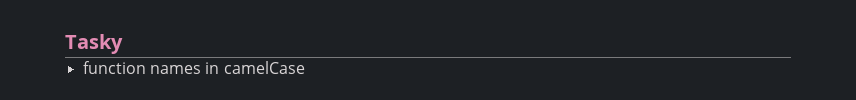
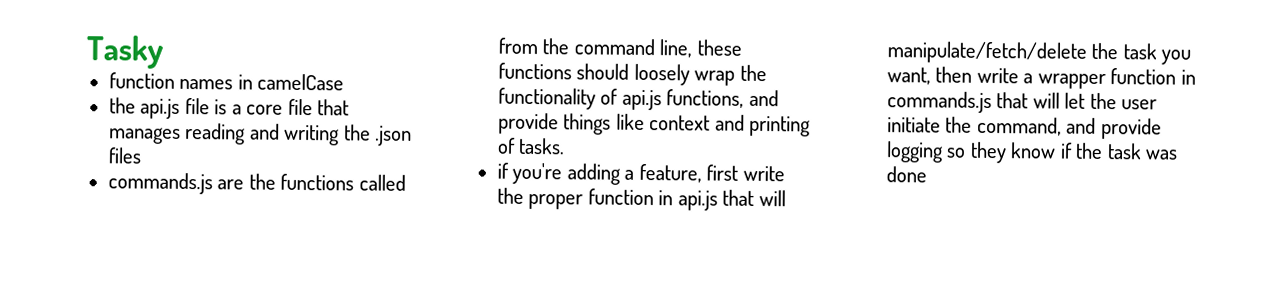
(305, 67) none -> [108,97,350,119] [108,122,413,146] [107,147,141,164] [107,172,406,195] [497,37,742,58] [497,62,767,86] [497,87,779,111] [497,112,812,137] [496,137,566,155] [496,162,785,185] [496,187,786,211] [886,41,1192,65] [886,66,1196,90] [886,91,1158,114] [886,116,1162,140] [885,141,1179,164] [885,166,927,183] // the api.js file is a core file that manages reading and writing the .json files // commands.js are the functions called from the command line, these functions should loosely wrap the functionality of api.js functions, and provide things like context and printing of tasks. // if you're adding a feature, first write the proper function in api.js that will manipulate/fetch/delete the task you want, then write a wrapper function in commands.js that will let the user initiate the command, and provide logging so they know if the task was done

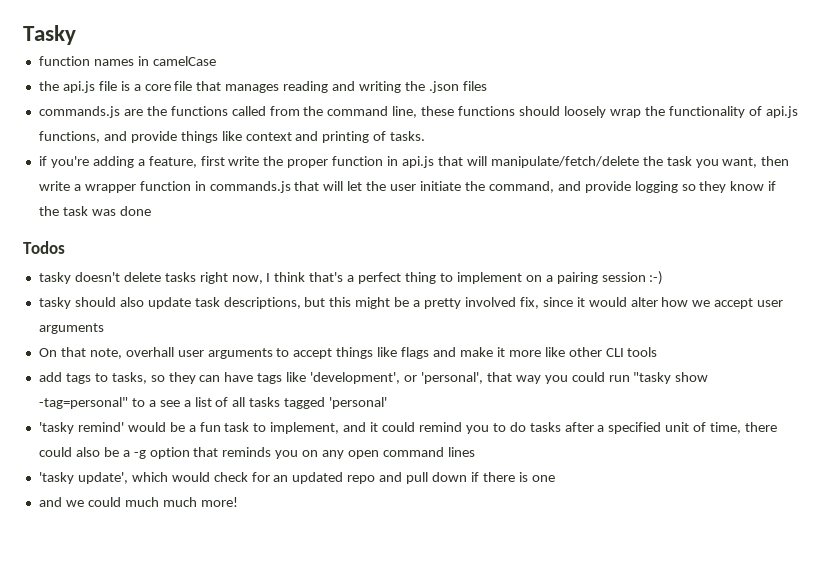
(927, 174) none -> [23,241,65,254] [38,271,664,285] [38,297,784,309] [38,323,104,334] [38,347,658,359] [38,372,709,384] [38,397,388,409] [38,422,777,434] [38,447,475,459] [38,472,555,484] [38,497,238,507] // Todos // tasky doesn't delete tasks right now, I think that's a perfect thing to implement on a pairing session :-) // tasky should also update task descriptions, but this might be a pretty involved fix, since it would alter how we accept user arguments // On that note, overhall user arguments to accept things like flags and make it more like other CLI tools // add tags to tasks, so they can have tags like 'development', or 'personal', that way you could run "tasky show -tag=personal" to a see a list of all tasks tagged 'personal' // 'tasky remind' would be a fun task to implement, and it could remind you to do tasks after a specified unit of time, there could also be a -g option that reminds you on any open command lines // 'tasky update', which would check for an updated repo and pull down if there is one // and we could much much more!

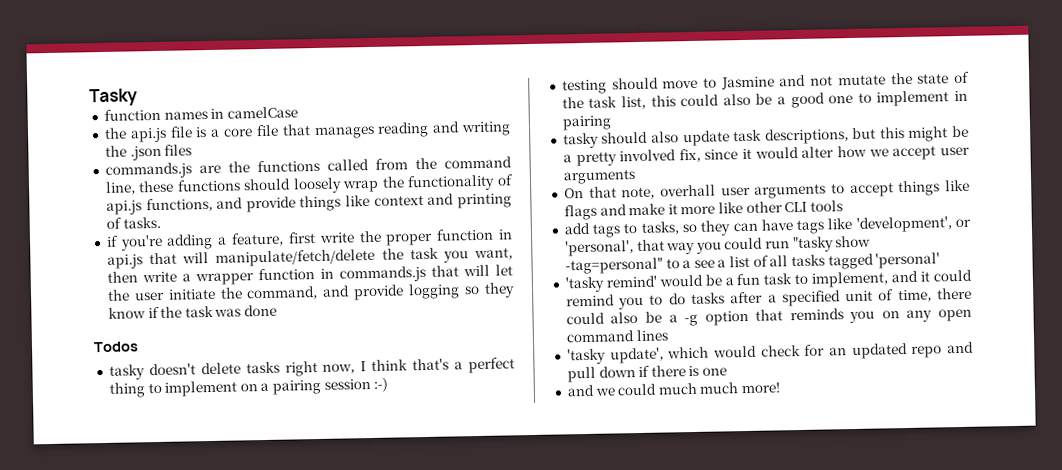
(664, 278) none -> [561,71,970,95] [561,90,968,110] [561,115,612,131] // testing should move to Jasmine and not mutate the state of the task list, this could also be a good one to implement in pairing

